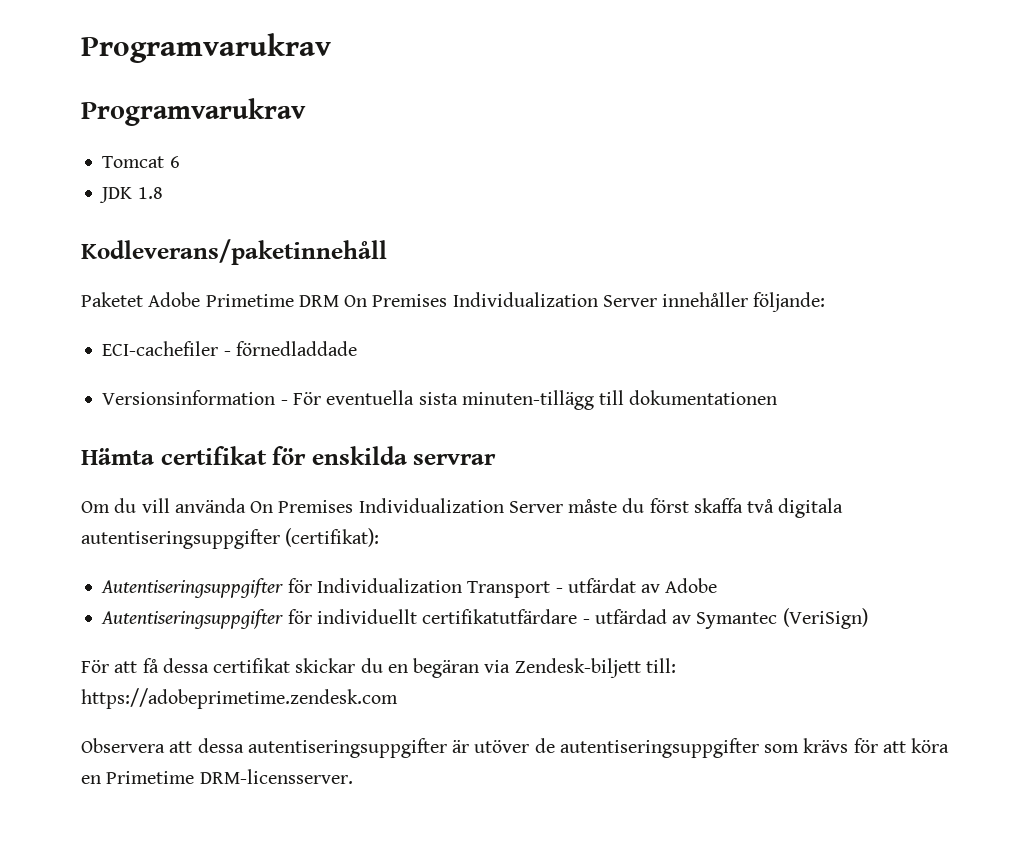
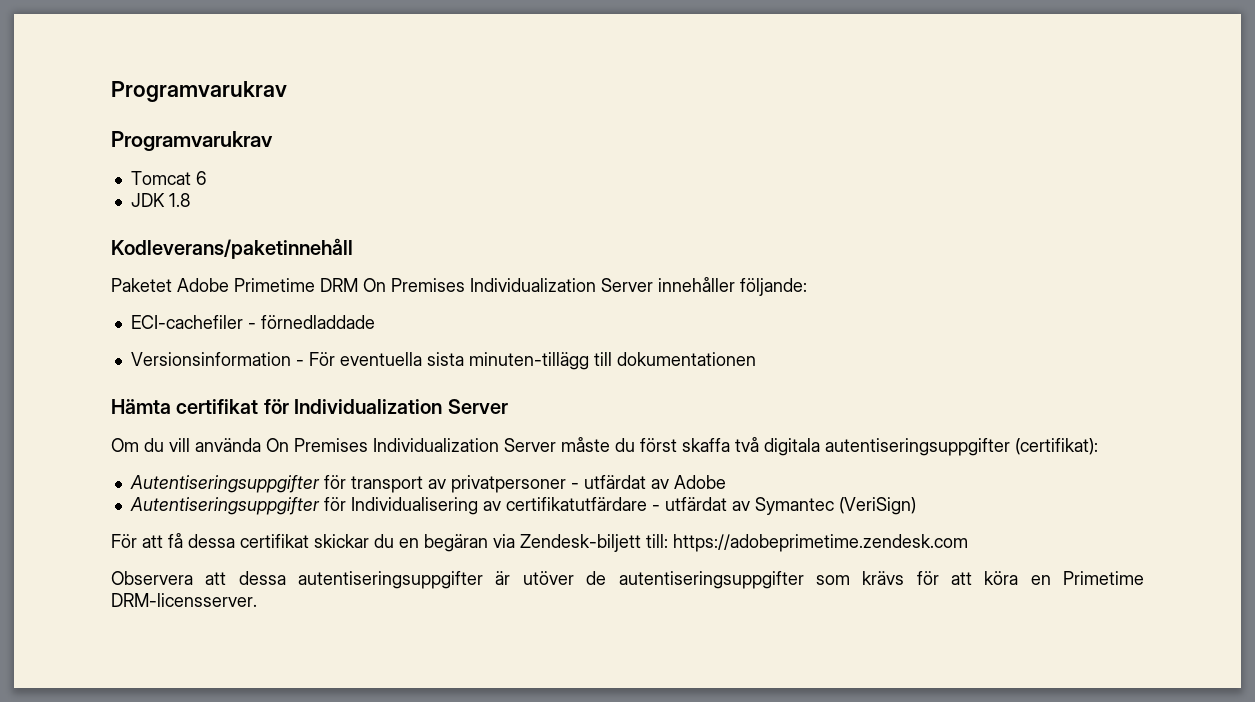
[311,446,497,465] enskilda servrar -> [294,399,508,414] Individualization Server
[316,578,551,598] Individualization Transport -> [350,475,566,493] transport av privatpersoner
[316,609,417,624] individuellt -> [350,497,501,515] Individualisering av
[594,609,667,624] utfärdad -> [664,497,727,511] utfärdat

